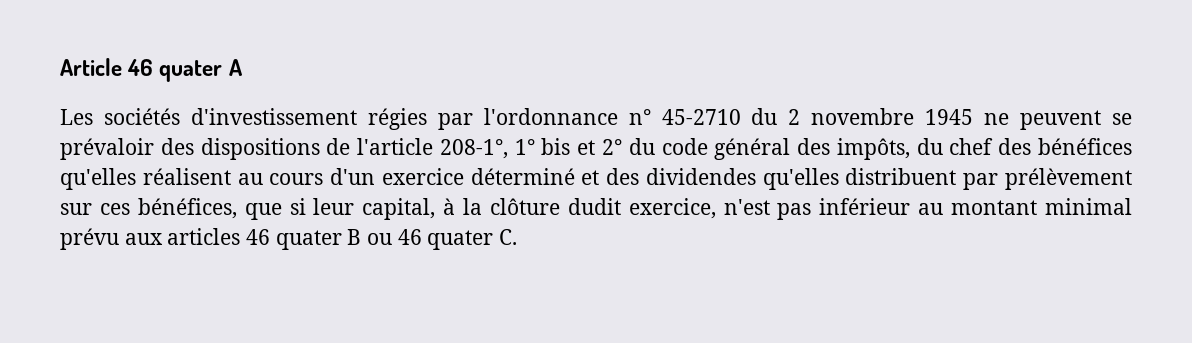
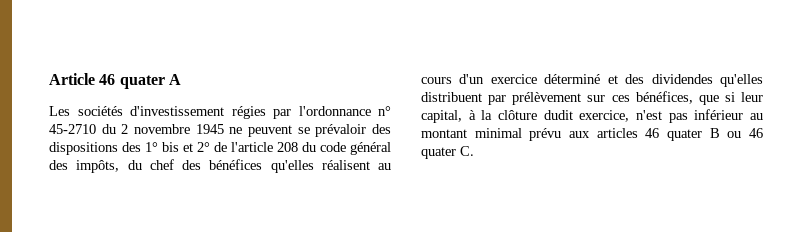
[326,138,508,159] de l'article 208-1°, -> [122,142,141,152] des
(622, 147) none -> [214,142,298,152] de l'article 208

